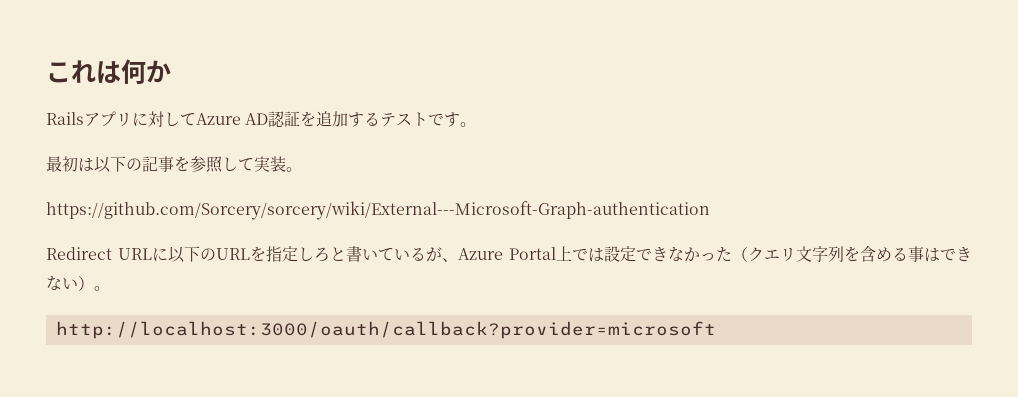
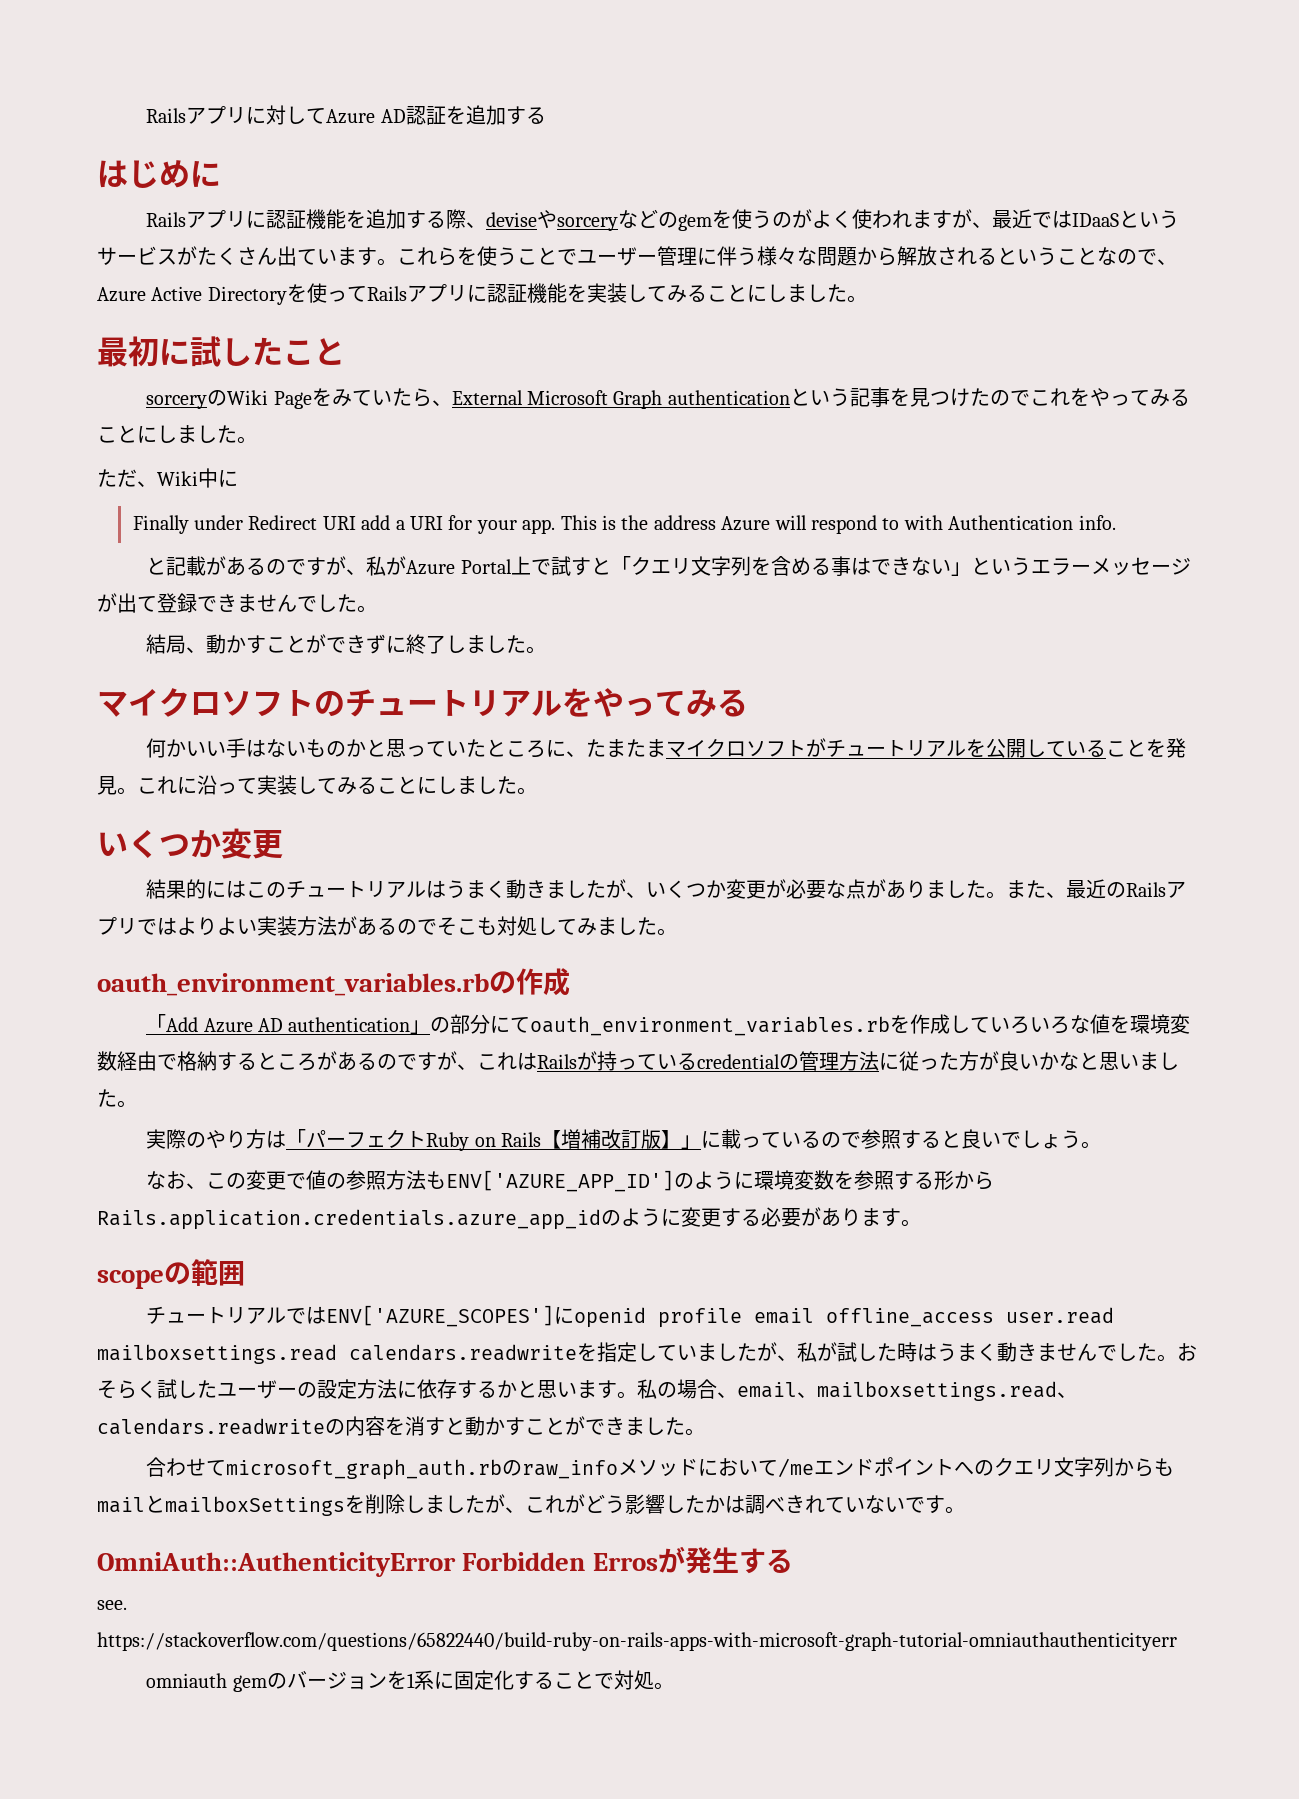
[46,59,171,84] これは何か // -> (146, 115) none
[380,112,477,127] [46,156,302,173] [46,201,710,220] [46,246,748,263] テストです。 // 最初は以下の記事を参照して実装。 // https://github.com/Sorcery/sorcery/wiki/External---Microsoft-Graph-authentication // Redirect URLに以下のURLを指定しろと書いているが、Azure Portal上では設定できなかった（ -> [97,160,221,188] [146,209,1180,231] [97,246,1177,266] [97,283,867,305] [97,336,345,367] [146,387,1190,409] [97,425,257,444] [97,468,238,488] [132,515,1116,534] [146,556,631,576] // はじめに // Railsアプリに認証機能を追加する際、deviseやsorceryなどのgemを使うのがよく使われますが、最近ではIDaaSというサービスがたくさん出ています。これらを使うことでユーザー管理に伴う様々な問題から解放されるということなので、Azure Active Directoryを使ってRailsアプリに認証機能を実装してみることにしました。 // 最初に試したこと // sorceryのWiki Pageをみていたら、External Microsoft Graph authenticationという記事を見つけたのでこれをやってみることにしました。 // ただ、Wiki中に // Finally under Redirect URI add a URI for your app. This is the address Azure will respond to with Authentication info. // と記載があるのですが、私がAzure Portal上で試すと「
[78,276,110,291] [55,321,716,339] ）。 // http://localhost:3000/oauth/callback?provider=microsoft -> [950,557,1191,576] [97,593,377,613] [146,634,547,654] [97,688,748,717] [146,738,1187,758] [97,775,537,795] [97,828,283,859] [146,879,1187,899] [97,916,677,936] [97,968,570,996] [146,1014,1191,1036] [97,1051,1179,1071] [97,1089,137,1108] [146,1129,1102,1151] [146,1170,995,1192] [97,1207,921,1230] [97,1259,245,1289] [146,1305,1115,1328] [97,1342,1197,1364] [97,1379,1077,1401] [97,1416,705,1436] [146,1457,1175,1480] [97,1494,965,1516] [97,1546,793,1577] [97,1600,127,1610] [97,1632,1177,1651] [146,1670,674,1692] 」というエラーメッセージが出て登録できませんでした。 // 結局、動かすことができずに終了しました。 // マイクロソフトのチュートリアルをやってみる // 何かいい手はないものかと思っていたところに、たまたまマイクロソフトがチュートリアルを公開していることを発見。これに沿って実装してみることにしました。 // いくつか変更 // 結果的にはこのチュートリアルはうまく動きましたが、いくつか変更が必要な点がありました。また、最近のRailsアプリではよりよい実装方法があるのでそこも対処してみました。 // oauth_environment_variables.rbの作成 // 「Add Azure AD authentication」の部分にてoauth_environment_variables.rbを作成していろいろな値を環境変数経由で格納するところがあるのですが、これはRailsが持っているcredentialの管理方法に従った方が良いかなと思いました。 // 実際のやり方は「パーフェクトRuby on Rails【増補改訂版】」に載っているので参照すると良いでしょう。 // なお、この変更で値の参照方法もENV['AZURE_APP_ID']のように環境変数を参照する形からRails.application.credentials.azure_app_idのように変更する必要があります。 // scopeの範囲 // チュートリアルではENV['AZURE_SCOPES']にopenid profile email offline_access user.read mailboxsettings.read calendars.readwriteを指定していましたが、私が試した時はうまく動きませんでした。おそらく試したユーザーの設定方法に依存するかと思います。私の場合、email、mailboxsettings.read、calendars.readwriteの内容を消すと動かすことができました。 // 合わせてmicrosoft_graph_auth.rbのraw_infoメソッドにおいて/meエンドポイントへのクエリ文字列からもmailとmailboxSettingsを削除しましたが、これがどう影響したかは調べきれていないです。 // OmniAuth::AuthenticityError Forbidden Errosが発生する // see. https://stackoverflow.com/questions/65822440/build-ruby-on-rails-apps-with-microsoft-graph-tutorial-omniauthauthenticityerr // omniauth gemのバージョンを1系に固定化することで対処。

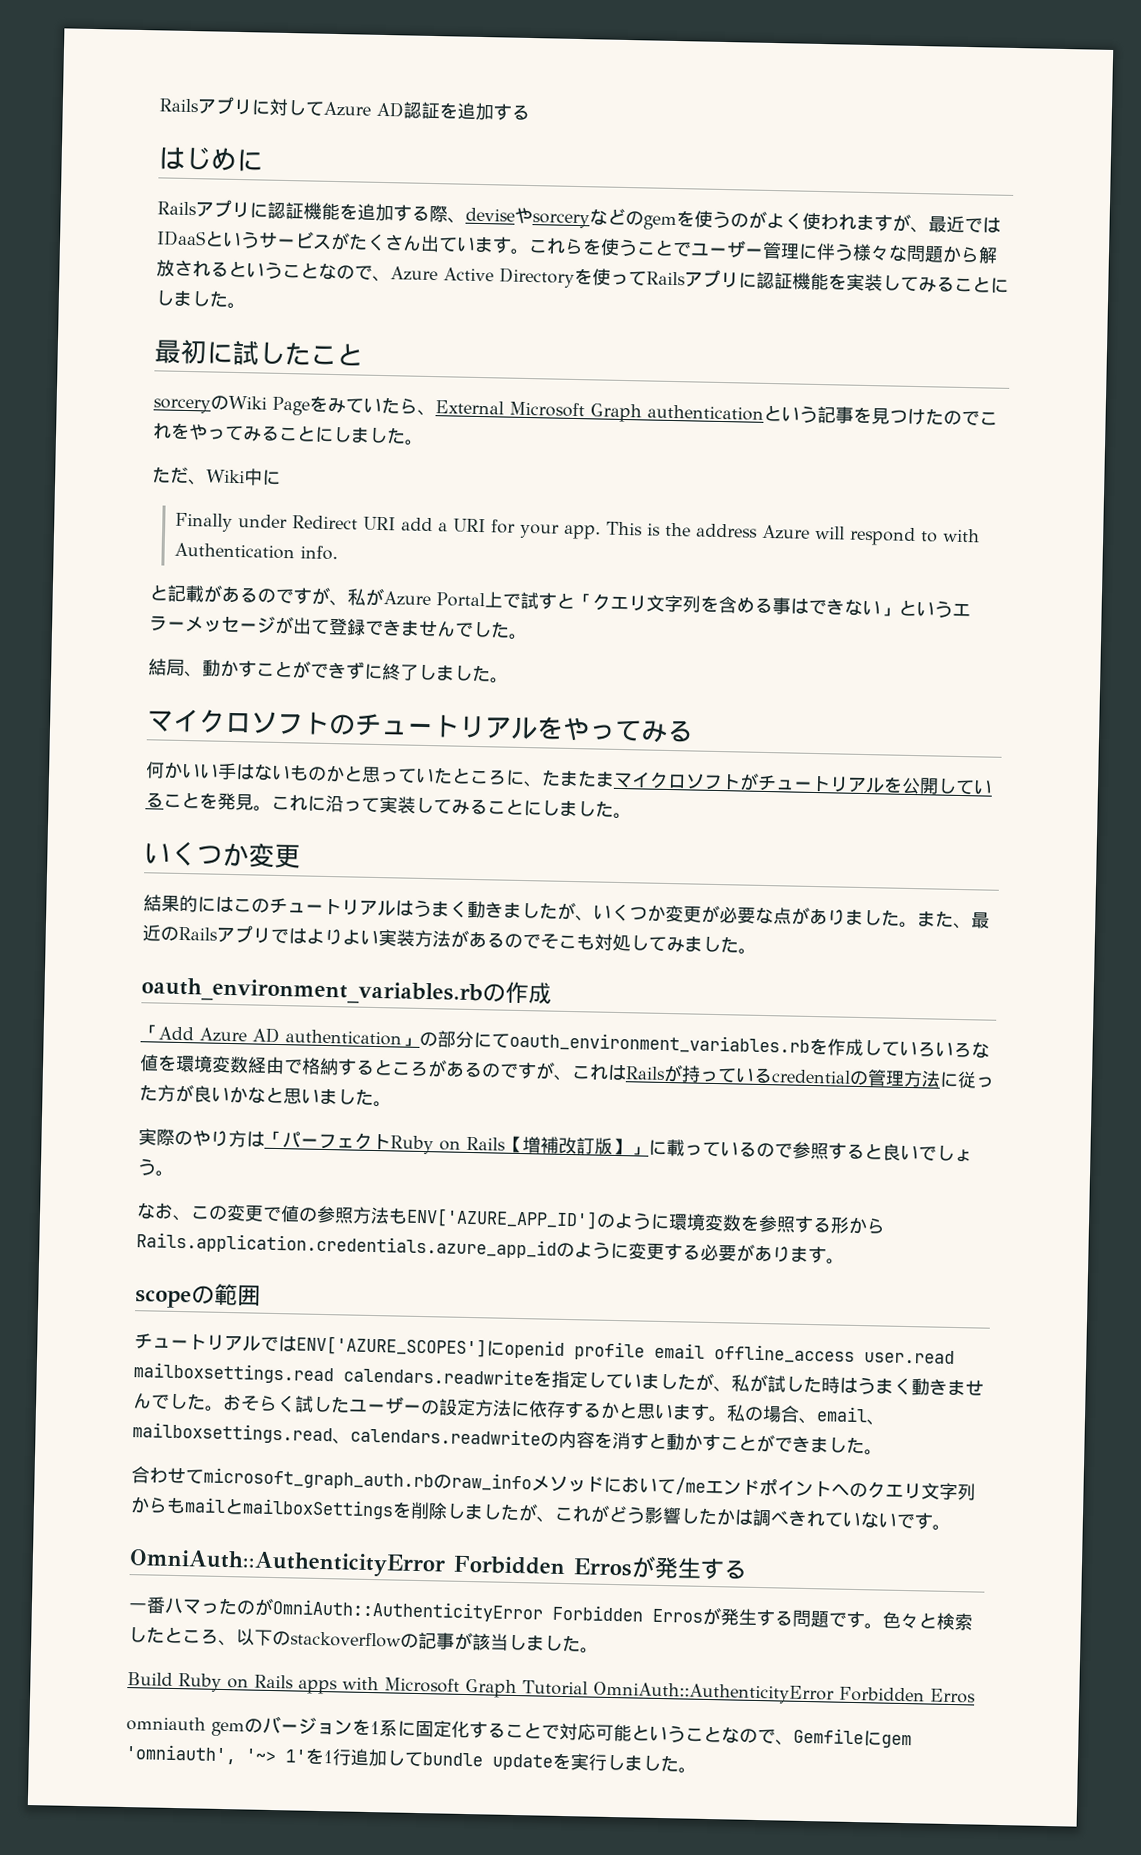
[97,1600,127,1610] [97,1632,1177,1651] see. https://stackoverflow.com/questions/65822440/build-ruby-on-rails-apps-with-microsoft-graph-tutorial-omniauthauthenticityerr -> [128,1596,973,1631] [128,1626,599,1654] [127,1672,976,1705] 一番ハマったのがOmniAuth::AuthenticityError Forbidden Errosが発生する問題です。色々と検索したところ、以下のstackoverflowの記事が該当しました。 // Build Ruby on Rails apps with Microsoft Graph Tutorial OmniAuth::AuthenticityError Forbidden Erros
[633,1670,654,1690] 処 -> [577,1723,912,1749] [125,1744,679,1772] 応可能ということなので、Gemfileにgem 'omniauth', '~> 1'を1行追加してbundle updateを実行しました

